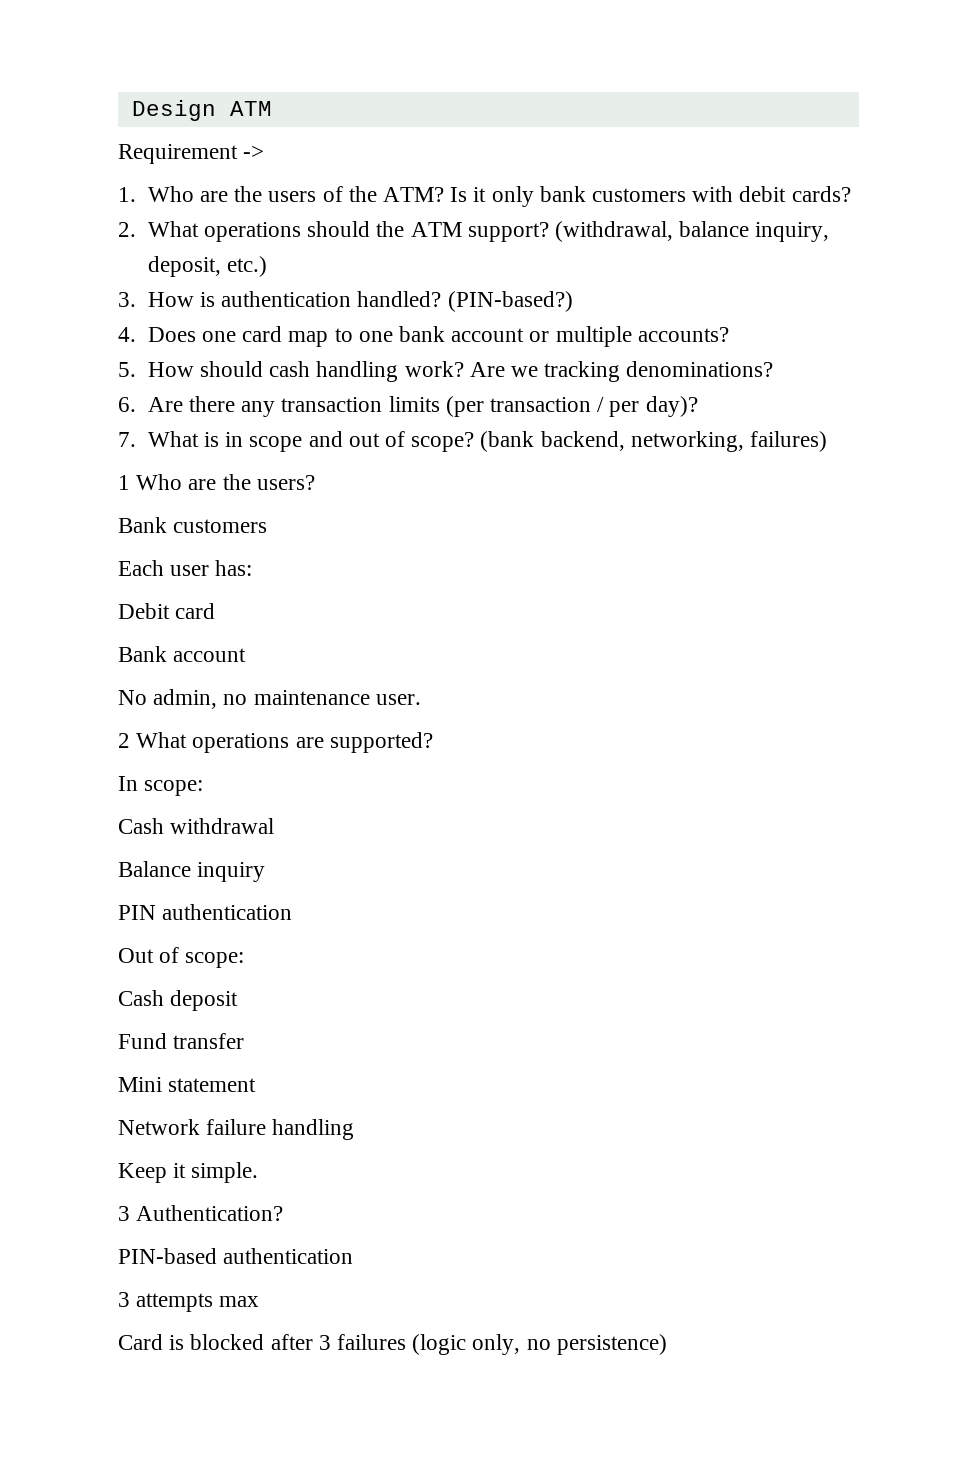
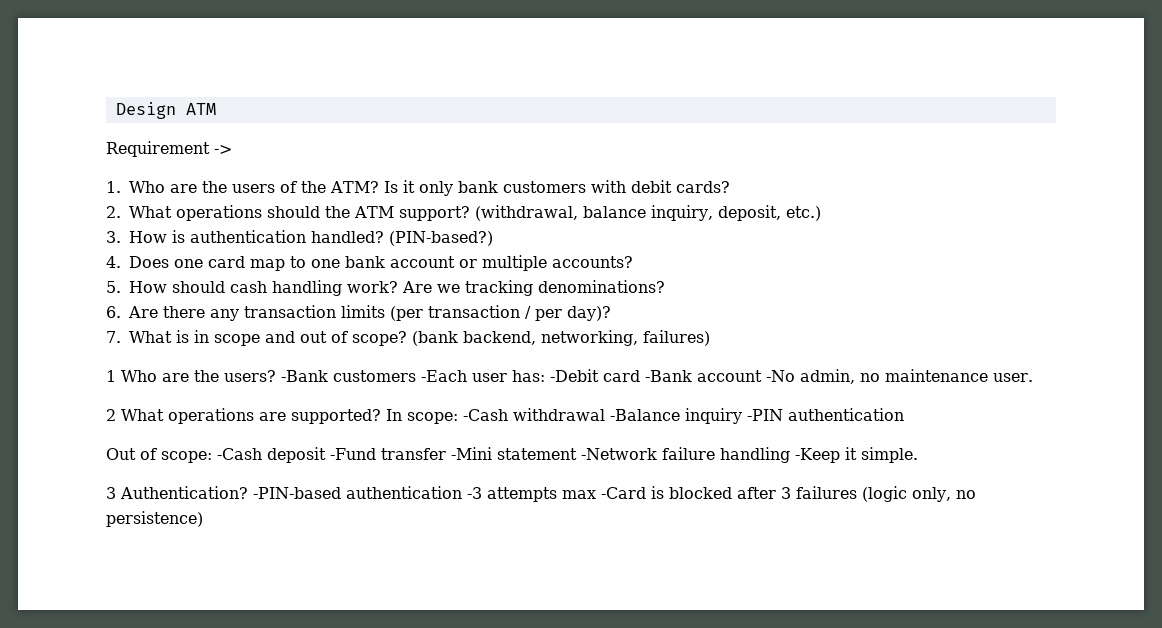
[118,517,268,533] [118,560,164,576] // Bank customers // Each -> [281,370,467,382] -Bank customers -Each
[118,603,216,619] [118,646,247,662] [118,690,147,705] // Debit card // Bank account // No -> [550,369,795,382] -Debit card -Bank account -No
(433, 742) // -> (381, 416) none
[118,818,164,834] // Cash -> [463,409,508,421] -Cash
[118,861,191,877] // Balance -> [610,409,680,421] -Balance
[118,905,156,920] // PIN -> [747,409,783,421] -PIN
[118,990,164,1006] // Cash -> [217,448,262,460] -Cash
[118,1033,167,1049] // Fund -> [330,448,376,460] -Fund
[118,1077,162,1092] // Mini -> [451,447,492,460] -Mini
[118,1119,200,1135] // Network -> [581,448,657,460] -Network
[118,1163,167,1183] // Keep -> [795,448,840,463] -Keep
[118,1248,354,1264] [118,1292,130,1307] // PIN-based authentication // 3 -> [253,486,482,499] -PIN-based authentication -3
[118,1334,163,1350] // Card -> [601,487,646,499] -Card

